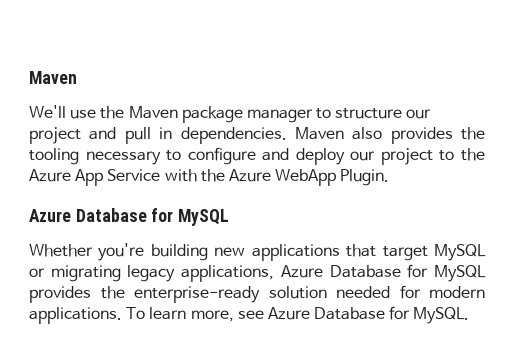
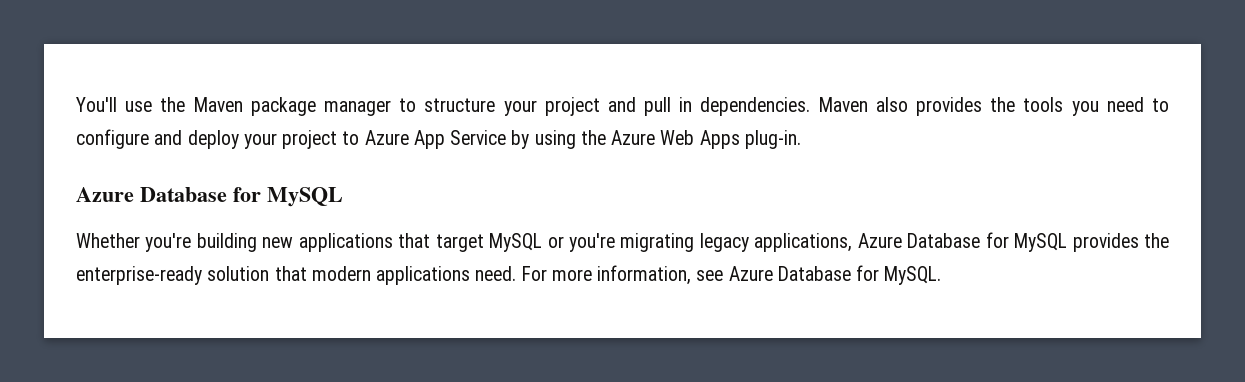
[29,71,77,84] [29,105,66,118] Maven // We'll -> [76,97,117,112] You'll
[406,109,432,119] our -> [503,100,537,116] your
[29,148,161,165] tooling necessary -> [1023,97,1144,116] tools you need
[350,151,376,161] our -> [243,133,277,149] your
[460,148,485,161] the -> (360, 138) none
[164,169,390,186] with the Azure WebApp Plugin. -> [511,130,801,149] by using the Azure Web Apps plug-in.
(45, 272) none -> [569,233,616,252] you're
[336,285,485,299] [29,307,234,324] needed for modern applications. To learn more, -> [274,265,692,285] that modern applications need. For more information,

